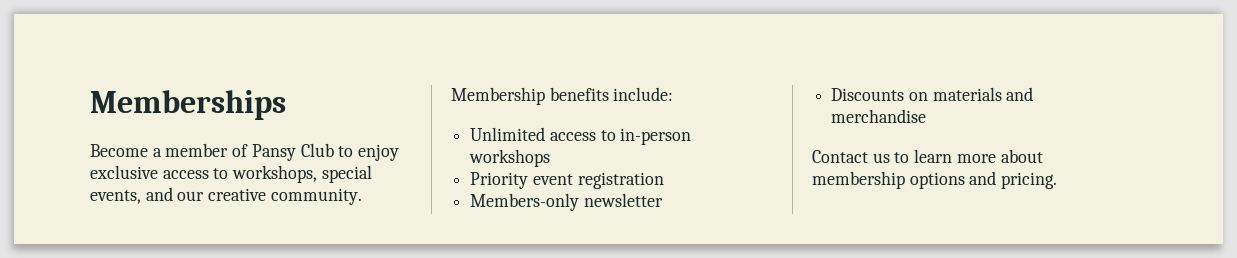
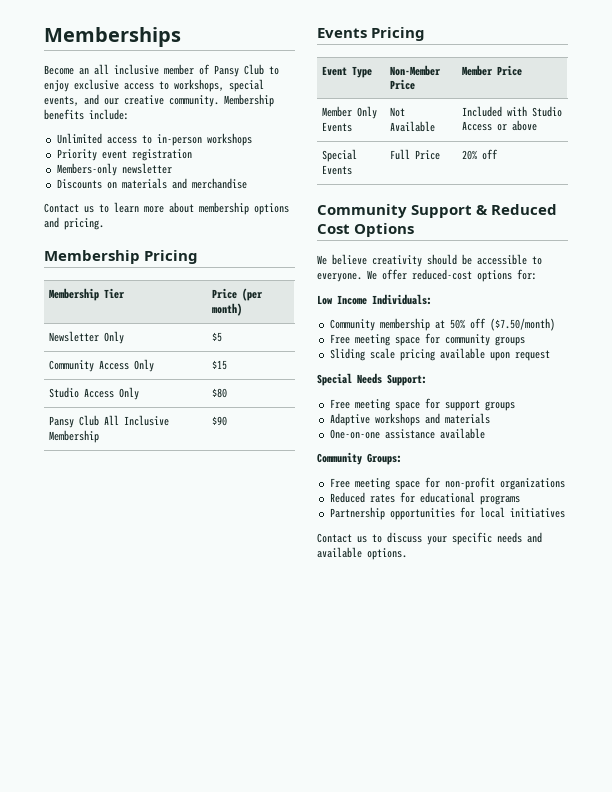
[152,148,162,157] a -> [79,64,159,75] an all inclusive
(1058, 180) none -> [44,250,199,264] [49,288,126,301] [212,288,264,301] [212,303,243,316] [49,331,125,344] [212,332,223,342] [49,359,155,372] [212,360,228,370] [49,387,140,400] [212,388,228,398] [49,415,170,428] [49,430,100,443] [212,416,228,426] [317,27,426,41] [322,66,373,78] [390,65,442,76] [390,79,416,90] [462,65,523,76] [322,106,378,119] [322,122,353,132] [390,107,406,117] [390,121,436,132] [462,106,563,117] [462,120,538,131] [322,149,358,162] [322,165,353,175] [390,149,441,160] [462,149,499,160] [317,204,558,218] [317,223,415,237] [317,254,542,267] [317,269,537,282] [317,294,432,305] [329,318,555,331] [329,333,525,346] [329,348,550,361] [317,373,427,386] [329,398,515,411] [329,413,490,426] [329,428,485,439] [317,452,402,465] [329,477,565,490] [329,492,520,505] [329,507,565,520] [317,532,542,545] [317,547,407,560] // Membership Pricing // Membership Tier | Price (per month) // Newsletter Only | $5 // Community Access Only | $15 // Studio Access Only | $80 // Pansy Club All Inclusive Membership | $90 // Events Pricing // Event Type | Non-Member Price | Member Price // Member Only Events | Not Available | Included with Studio Access or above // Special Events | Full Price | 20% off // Community Support & Reduced Cost Options // We believe creativity should be accessible to everyone. We offer reduced-cost options for: // Low Income Individuals: // Community membership at 50% off ($7.50/month) // Free meeting space for community groups // Sliding scale pricing available upon request // Special Needs Support: // Free meeting space for support groups // Adaptive workshops and materials // One-on-one assistance available // Community Groups: // Free meeting space for non-profit organizations // Reduced rates for educational programs // Partnership opportunities for local initiatives // Contact us to discuss your specific needs and available options.

